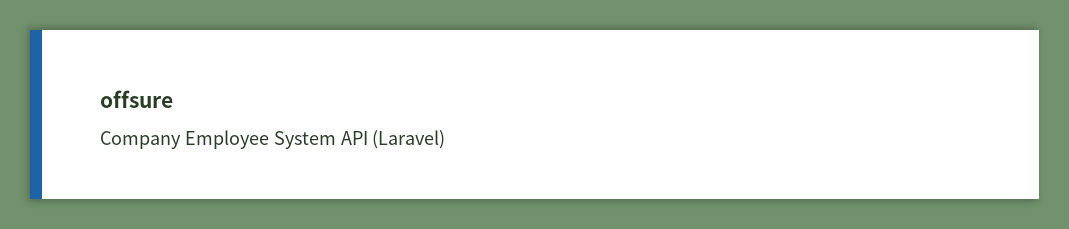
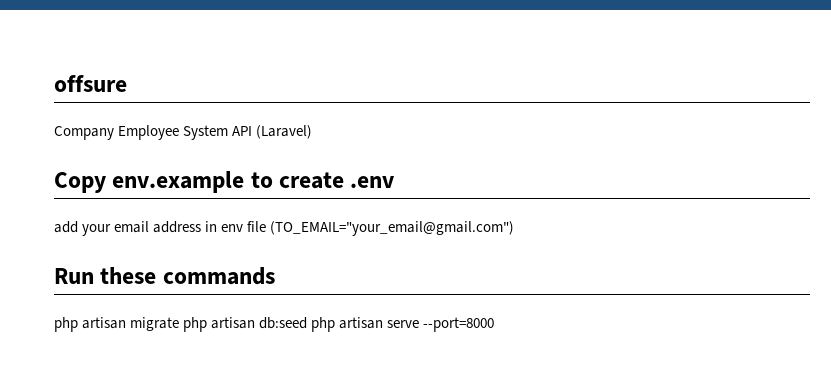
(446, 139) none -> [54,171,395,193] [54,221,515,236] [54,267,275,285] [54,317,495,332] // Copy env.example to create .env // add your email address in env file (TO_EMAIL="your_email@gmail.com") // Run these commands // php artisan migrate php artisan db:seed php artisan serve --port=8000

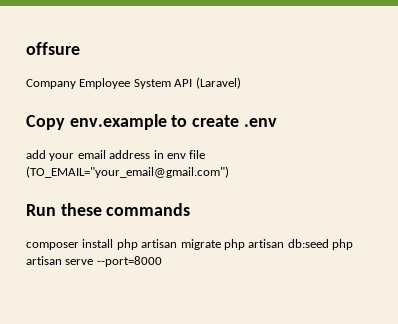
(275, 276) none -> [26,239,114,250] composer install

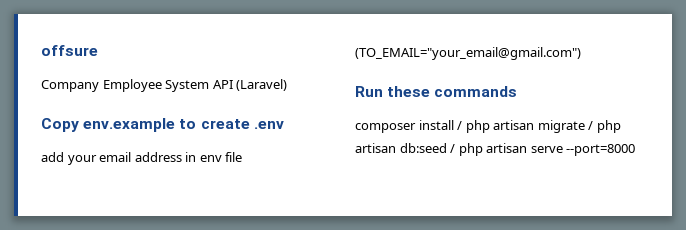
(114, 243) none -> [457,121,463,130] /
(221, 244) none -> [588,121,594,130] /
(329, 243) none -> [450,144,456,153] /

